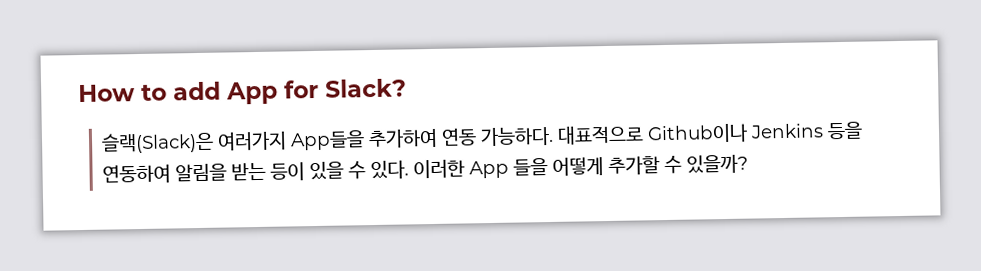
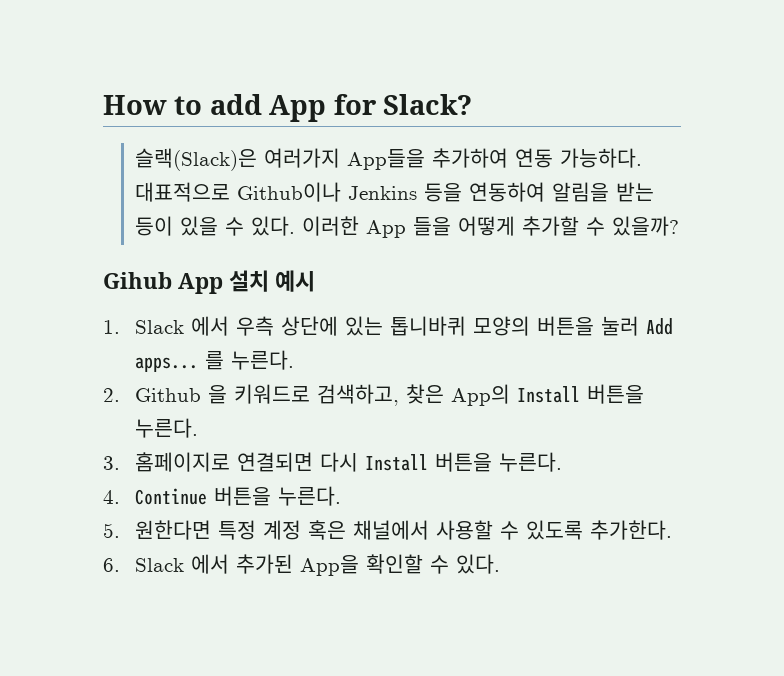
(749, 164) none -> [103,270,315,294] [103,316,673,336] [134,350,294,372] [103,384,644,406] [134,418,198,438] [103,452,562,472] [103,486,341,506] [103,520,672,540] [103,554,500,576] // Gihub App 설치 예시 // 1. Slack 에서 우측 상단에 있는 톱니바퀴 모양의 버튼을 눌러 Add apps... 를 누른다. // 2. Github 을 키워드로 검색하고, 찾은 App의 Install 버튼을 누른다. // 3. 홈페이지로 연결되면 다시 Install 버튼을 누른다. // 4. Continue 버튼을 누른다. // 5. 원한다면 특정 계정 혹은 채널에서 사용할 수 있도록 추가한다. // 6. Slack 에서 추가된 App을 확인할 수 있다.

